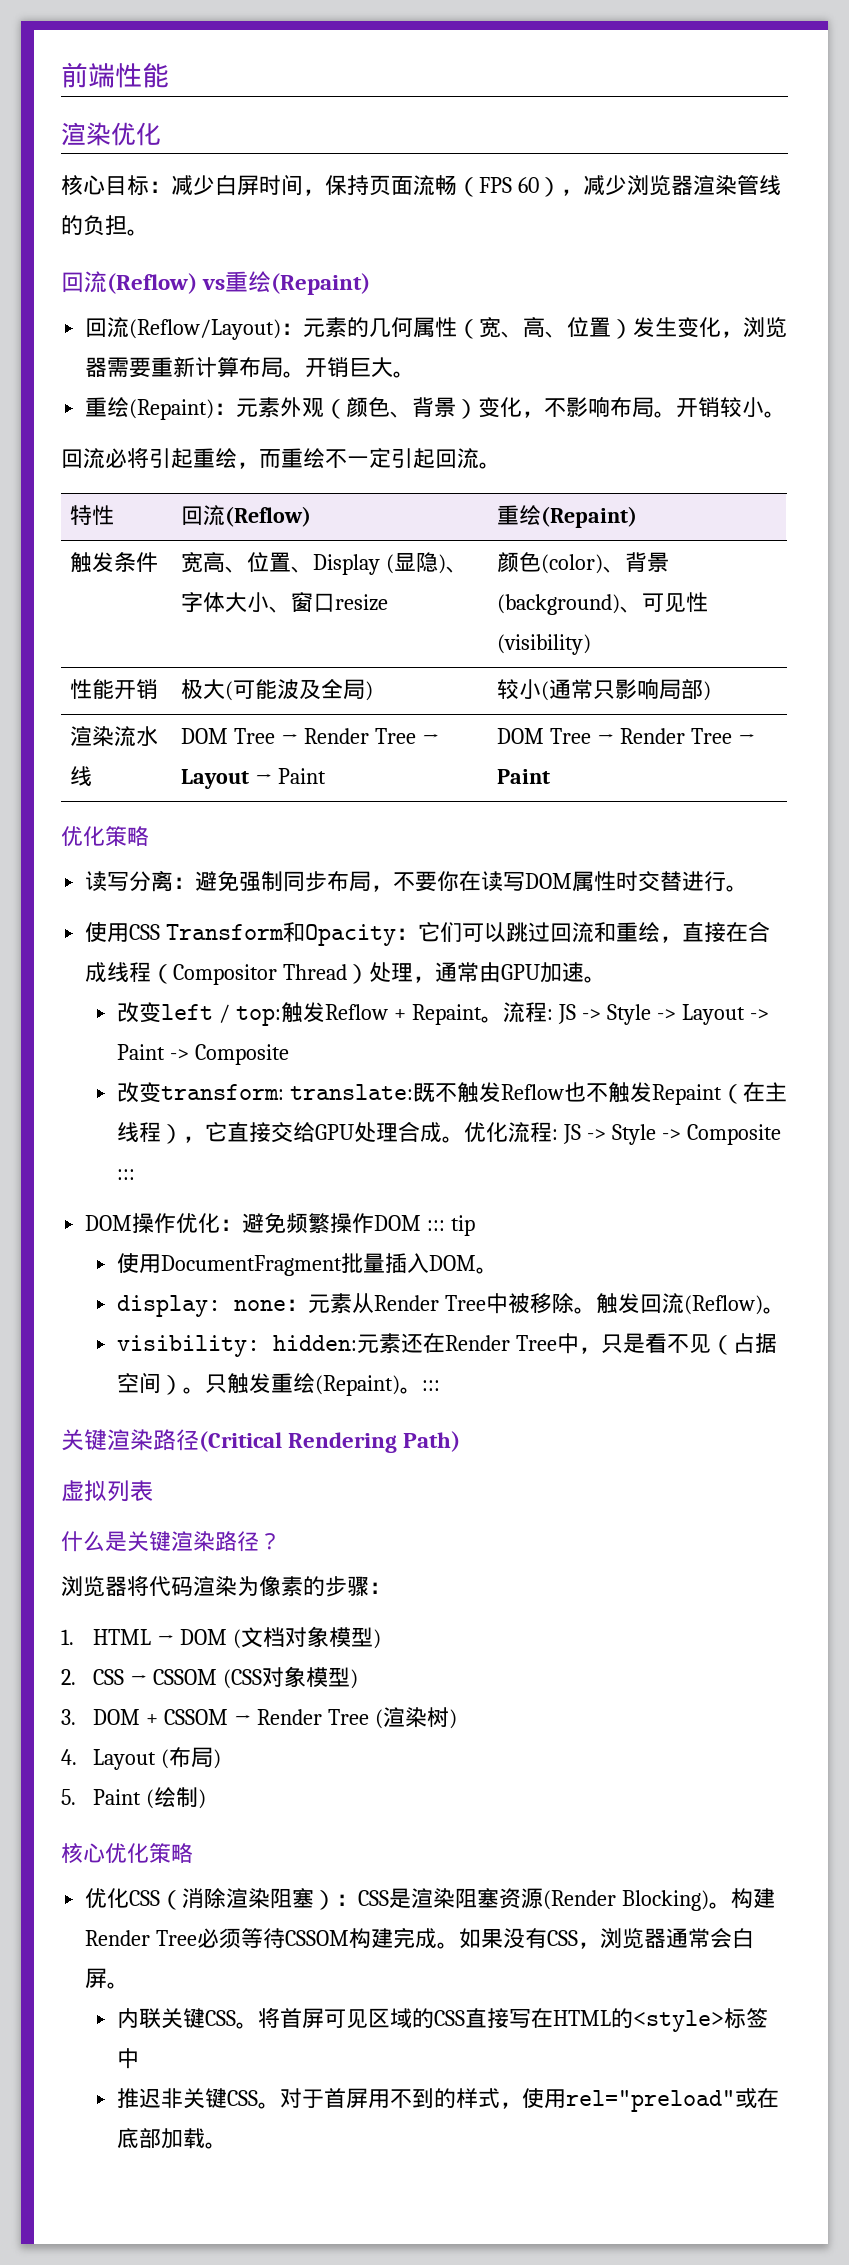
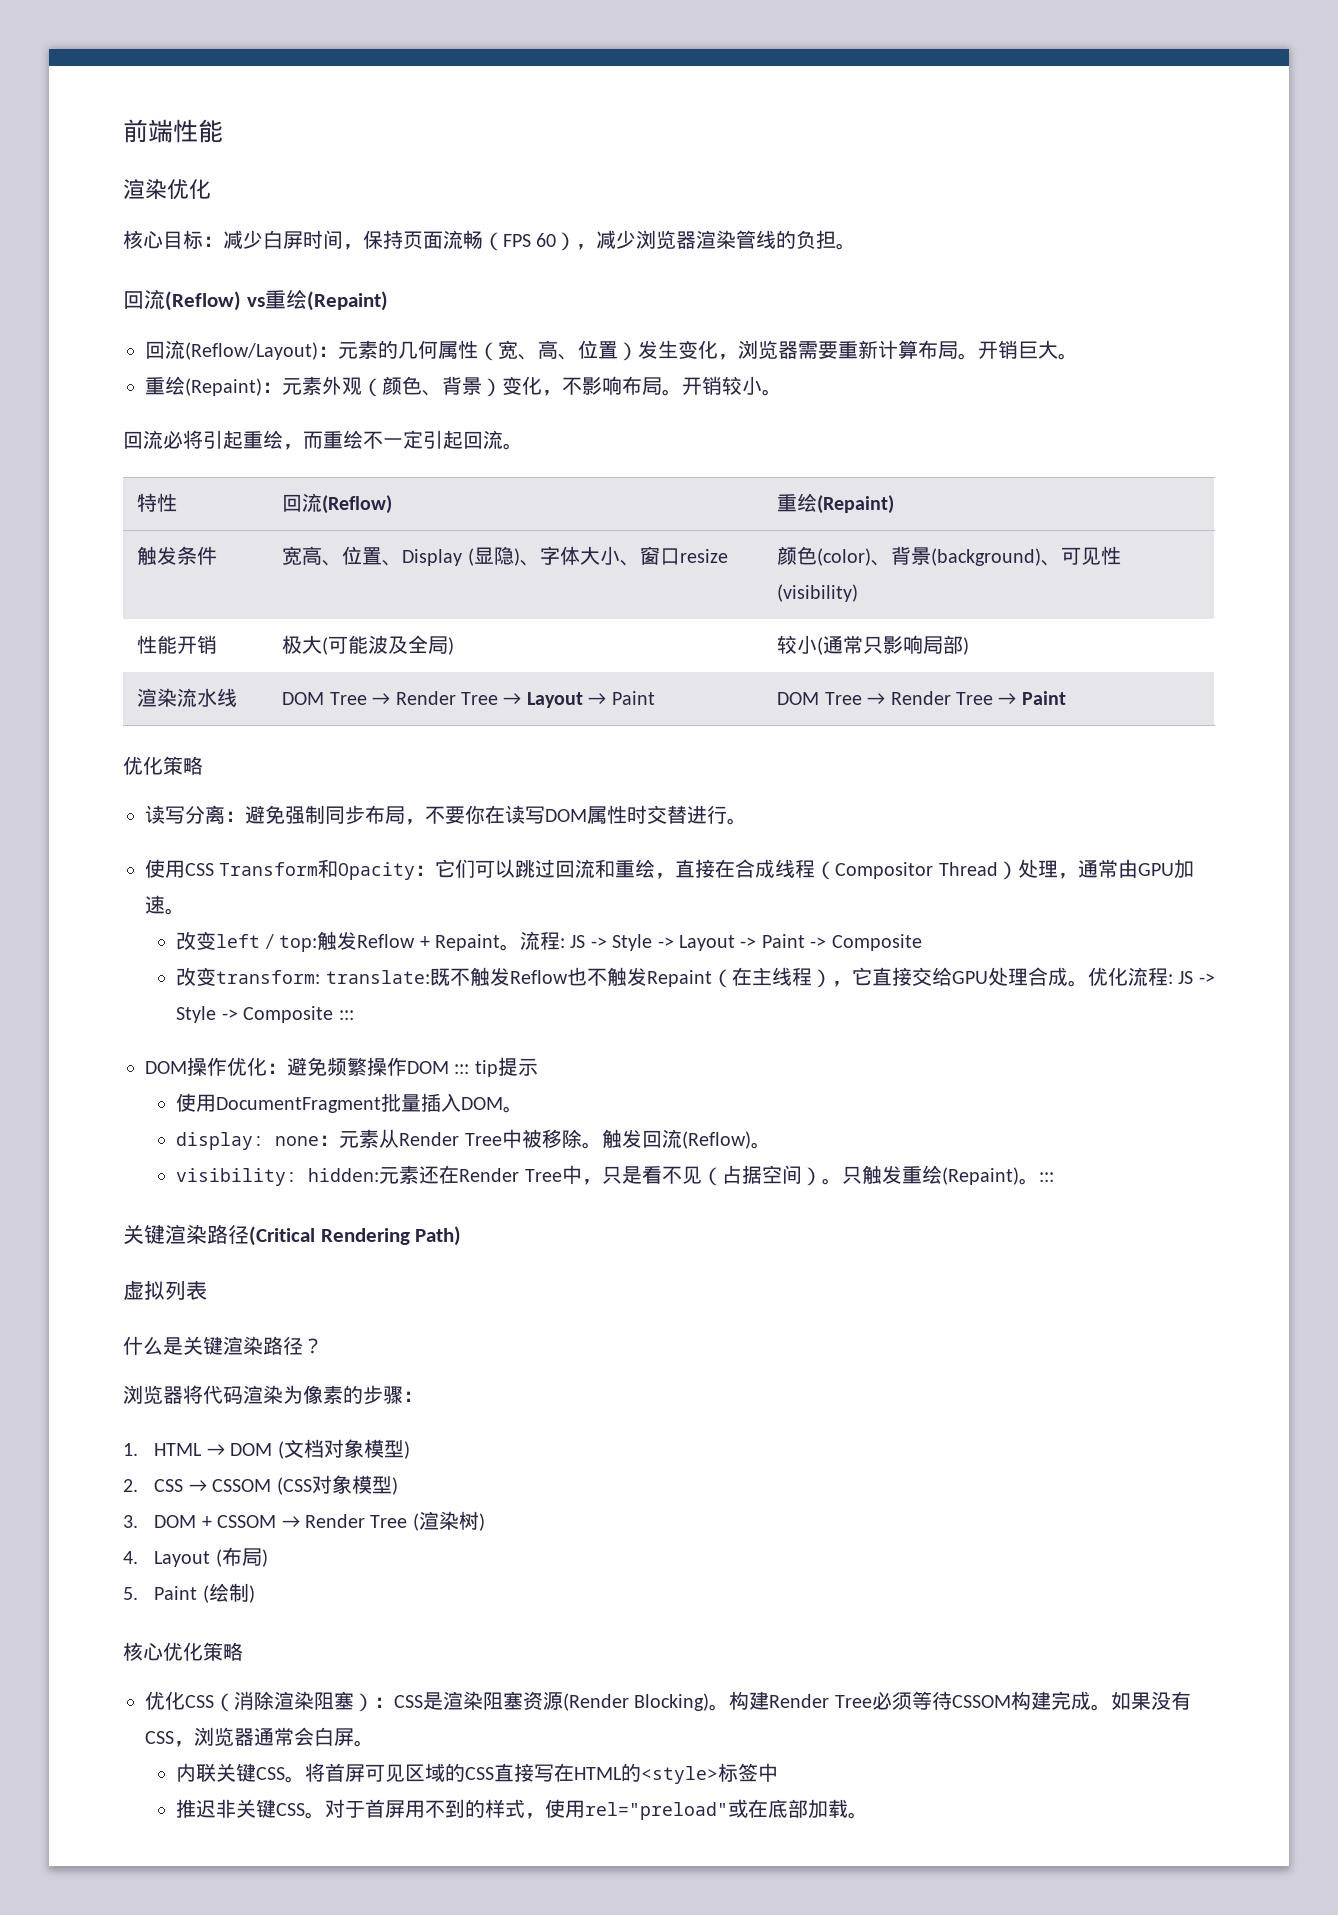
(476, 1225) none -> [497,1057,538,1076] 提示

